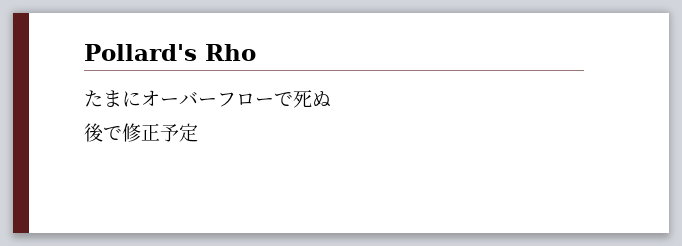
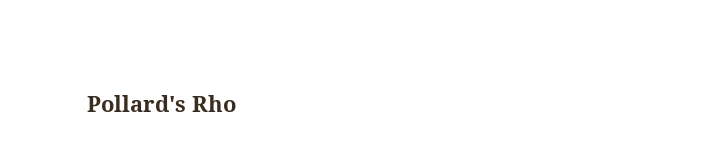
[84,90,331,108] [84,123,198,142] // たまにオーバーフローで死ぬ // 後で修正予定 -> (236, 103) none

